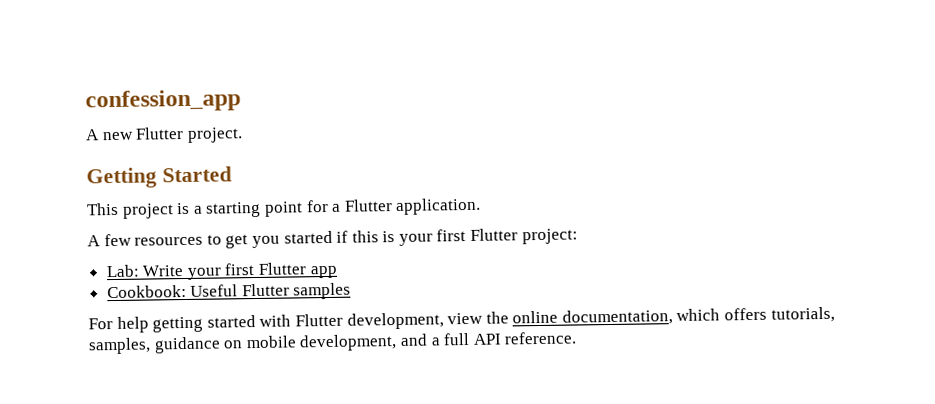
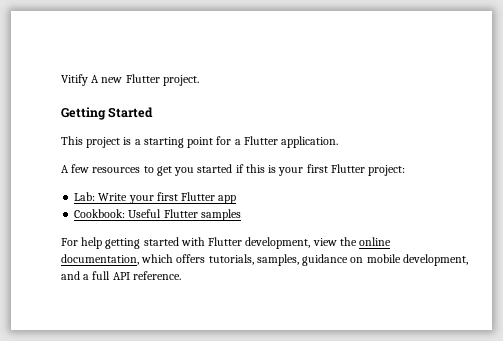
[85,89,241,113] confession_app // -> [61,74,88,86] Vitify

